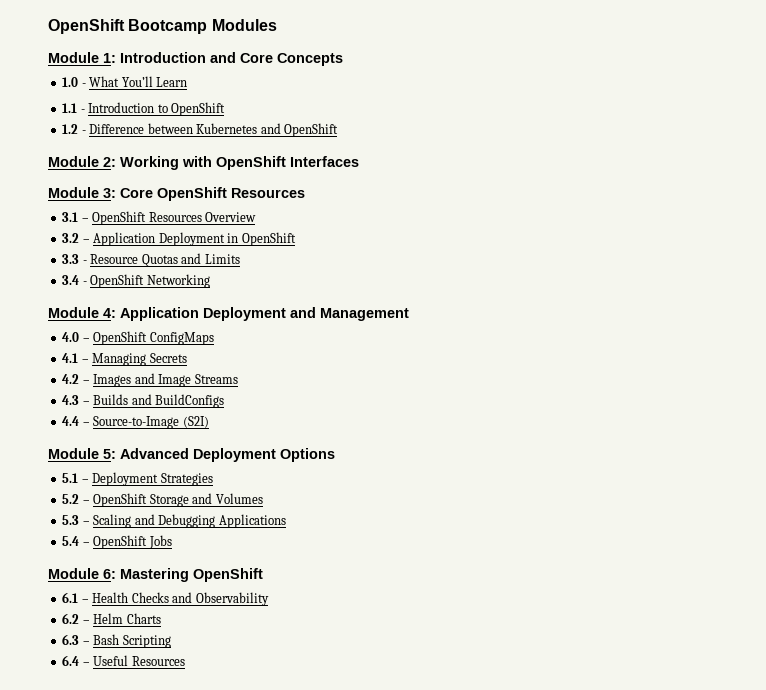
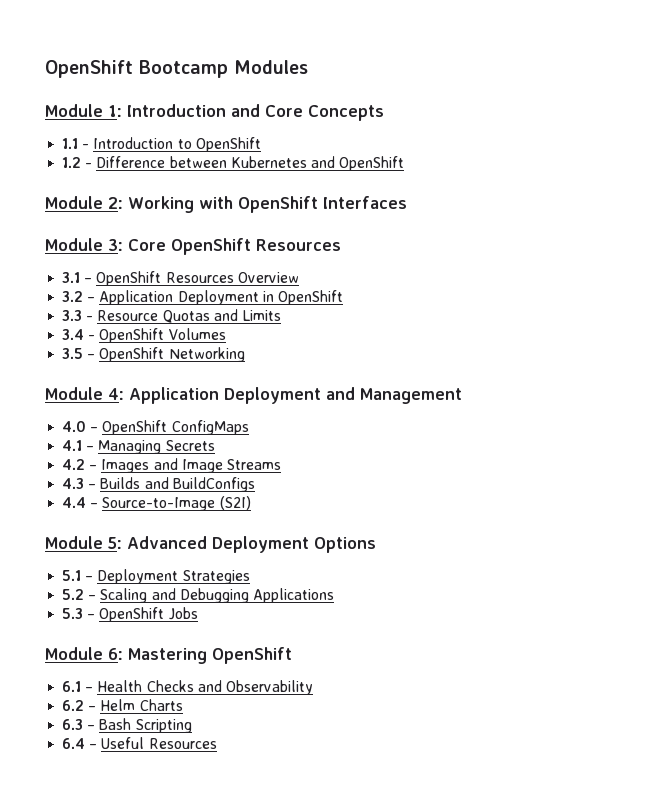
[62,76,188,87] // 1.0 - What You’ll Learn -> (384, 113) none
(145, 281) none -> [168,328,226,340] [62,347,165,362] Volumes // 3.5 – OpenShift
[93,493,263,507] [62,515,90,525] OpenShift Storage and Volumes // 5.3 – -> (97, 597) none
[62,536,80,546] 5.4 -> [62,608,84,619] 5.3

